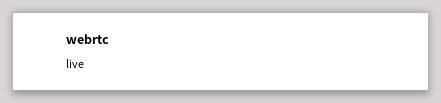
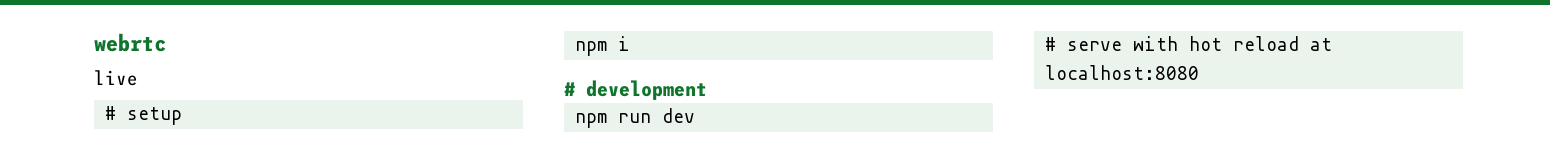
(84, 63) none -> [105,106,183,125] [575,36,631,56] [564,80,707,100] [575,108,696,128] [1045,36,1333,51] [1045,65,1200,80] // # setup // npm i // # development // npm run dev // # serve with hot reload at localhost:8080

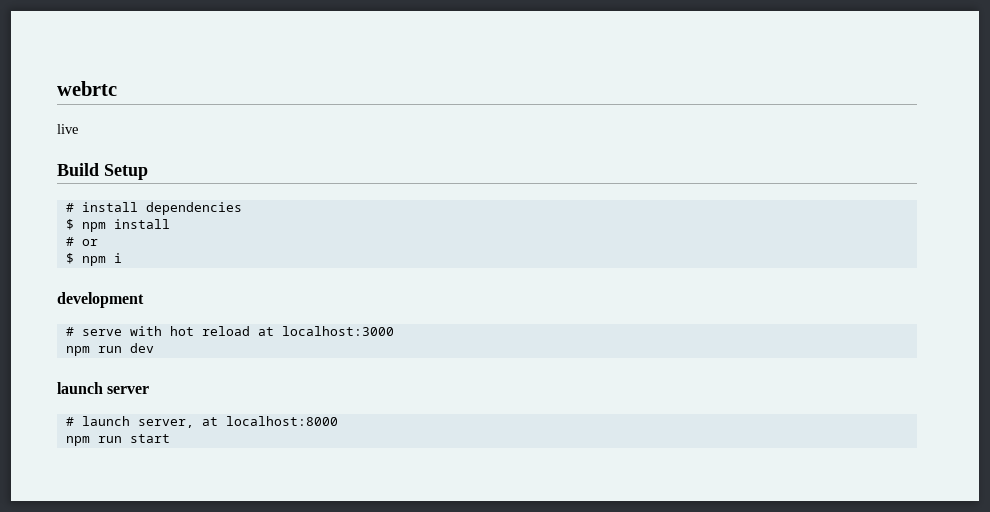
[105,106,183,125] // # setup // -> [57,163,148,180] [65,202,242,215] [65,219,170,232] [65,237,98,246] [65,253,74,264] // Build Setup // # install dependencies // $ npm install // # or // $
[564,82,575,96] # -> (122, 258) none
[575,108,696,128] // npm run dev -> (144, 300) none
[1045,65,1200,80] localhost:8080 -> [281,326,394,336] [65,343,154,356] [57,382,150,394] [65,416,338,428] [65,434,170,446] localhost:3000 // npm run dev // launch server // # launch server, at localhost:8000 // npm run start

